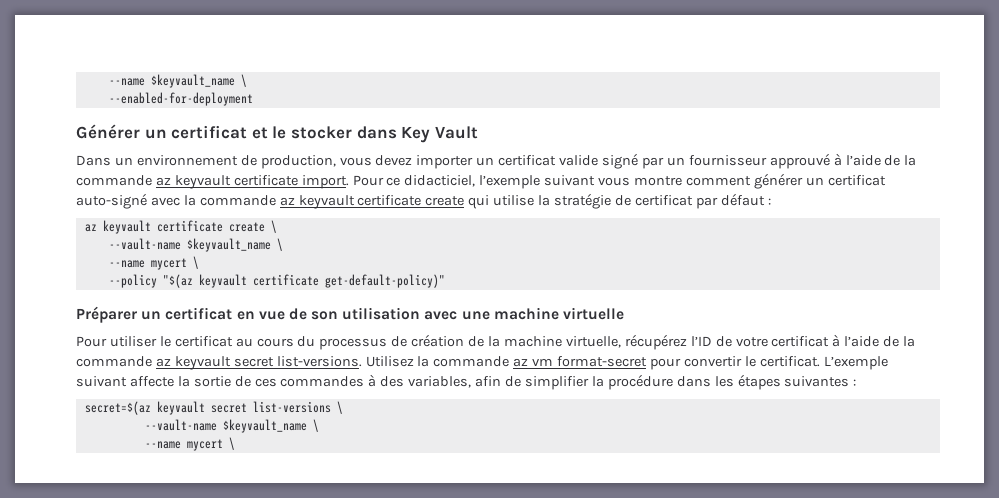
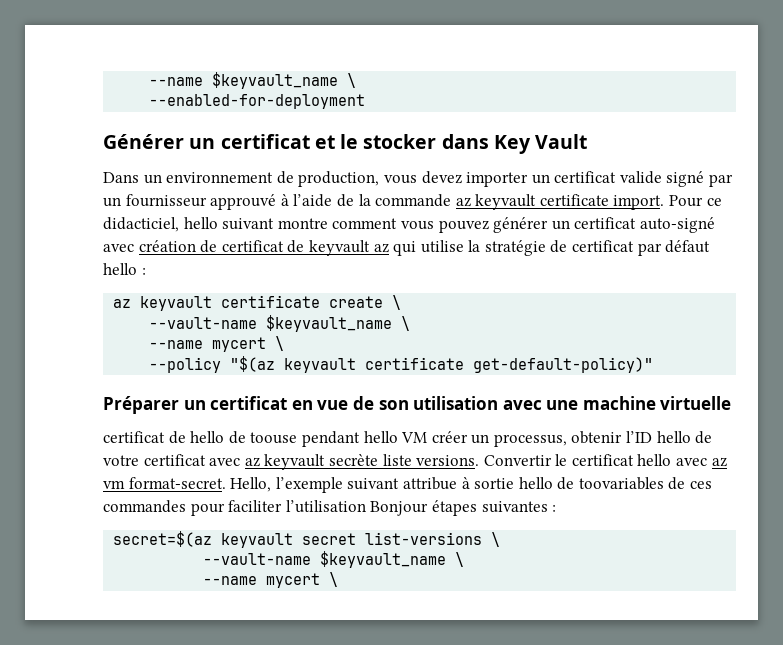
[479,175,751,189] l’exemple suivant vous montre comment -> [183,217,489,233] hello suivant montre comment vous pouvez
[183,195,465,209] la commande az keyvault certificate create -> [138,240,389,256] création de certificat de keyvault az
(765, 199) none -> [103,263,137,275] hello
[76,334,916,350] [76,356,888,370] [76,374,734,390] Pour utiliser le certificat au cours du processus de création de la machine virtuelle, récupérez l’ID de votre certificat à l’aide de la commande az keyvault secret list-versions. Utilisez la commande az vm format-secret pour convertir le certificat. L’exemple suivant affecte la sortie de ces commandes à des variables, afin de simplifier la procédure dans les -> [103,431,713,447] [103,454,727,470] [103,477,713,493] [103,500,429,516] certificat de hello de toouse pendant hello VM créer un processus, obtenir l’ID hello de votre certificat avec az keyvault secrète liste versions. Convertir le certificat hello avec az vm format-secret. Hello, l’exemple suivant attribue à sortie hello de toovariables de ces commandes pour faciliter l’utilisation Bonjour

